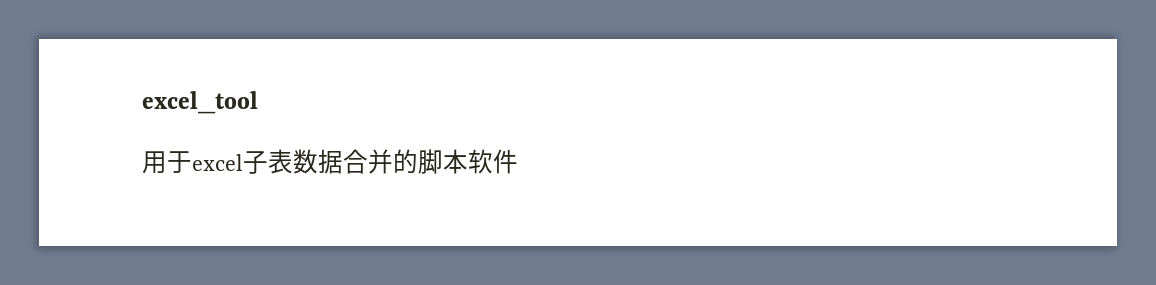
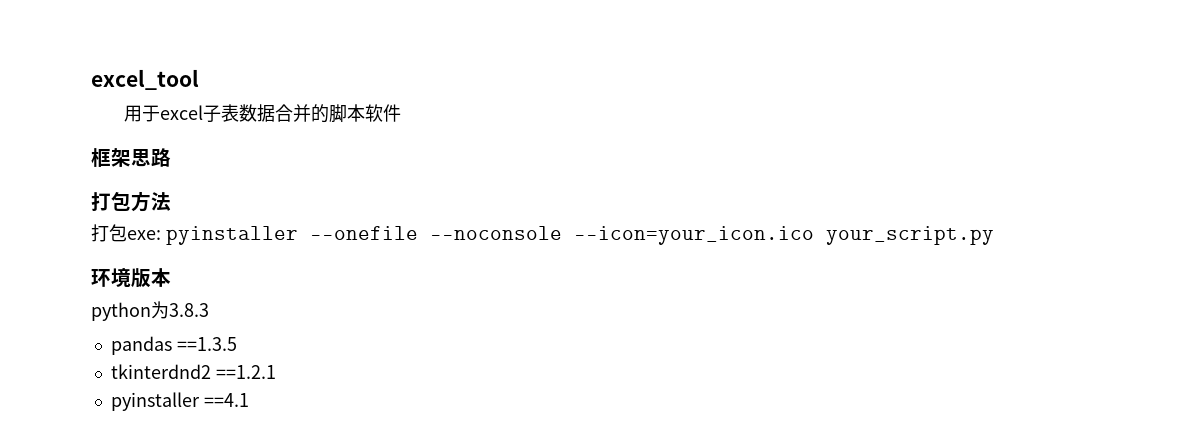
(518, 161) none -> [91,148,171,167] [91,191,171,212] [91,224,994,245] [91,268,171,288] [91,301,209,321] [110,336,237,355] [110,364,276,379] [110,392,249,411] // 框架思路 // 打包方法 // 打包exe: pyinstaller --onefile --noconsole --icon=your_icon.ico your_script.py // 环境版本 // python为3.8.3 // pandas ==1.3.5 // tkinterdnd2 ==1.2.1 // pyinstaller ==4.1

